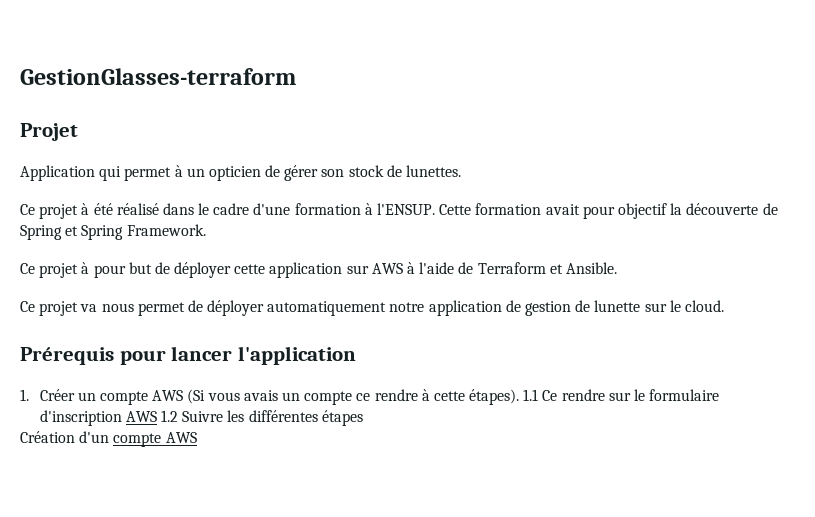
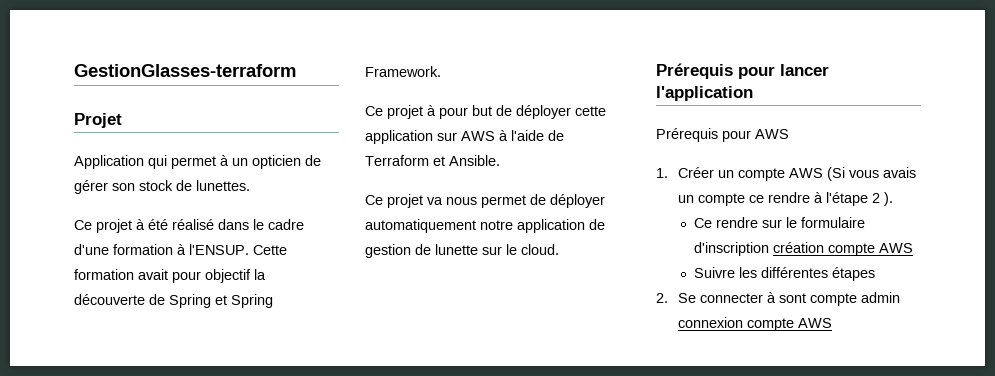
(357, 355) none -> [656,128,789,142] // Prérequis pour AWS
[433,389,539,405] cette étapes). 1.1 -> [826,192,894,206] l'étape 2 ). //
[125,410,179,422] AWS 1.2 -> [773,242,914,256] création compte AWS //
[20,431,110,443] Création d'un -> [656,292,901,306] [678,317,744,328] 2. Se connecter à sont compte admin connexion

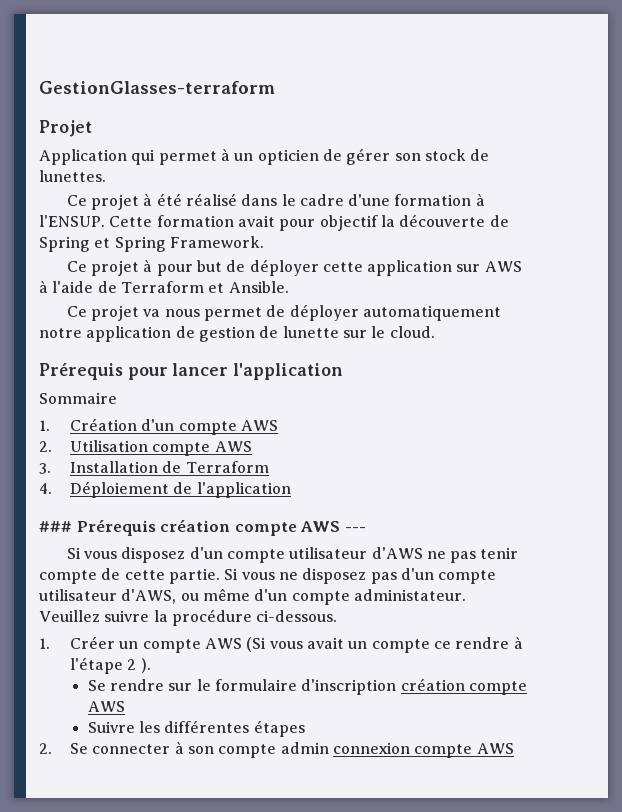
[656,128,789,142] Prérequis pour AWS -> [39,392,117,404] [39,418,279,435] [39,440,252,456] [39,461,269,474] [39,481,291,498] [39,519,366,536] [66,547,519,563] [39,568,497,584] [39,588,466,605] [39,609,338,626] Sommaire // 1. Création d'un compte AWS // 2. Utilisation compte AWS // 3. Installation de Terraform // 4. Déploiement de l'application // ### Prérequis création compte AWS --- // Si vous disposez d'un compte utilisateur d'AWS ne pas tenir compte de cette partie. Si vous ne disposez pas d'un compte utilisateur d'AWS, ou même d'un compte administateur. Veuillez suivre la procédure ci-dessous.
[883,167,917,178] avais -> [307,637,345,649] avait
[694,218,713,228] Ce -> [87,680,106,691] Se
[779,293,807,303] sont -> [188,746,215,754] son

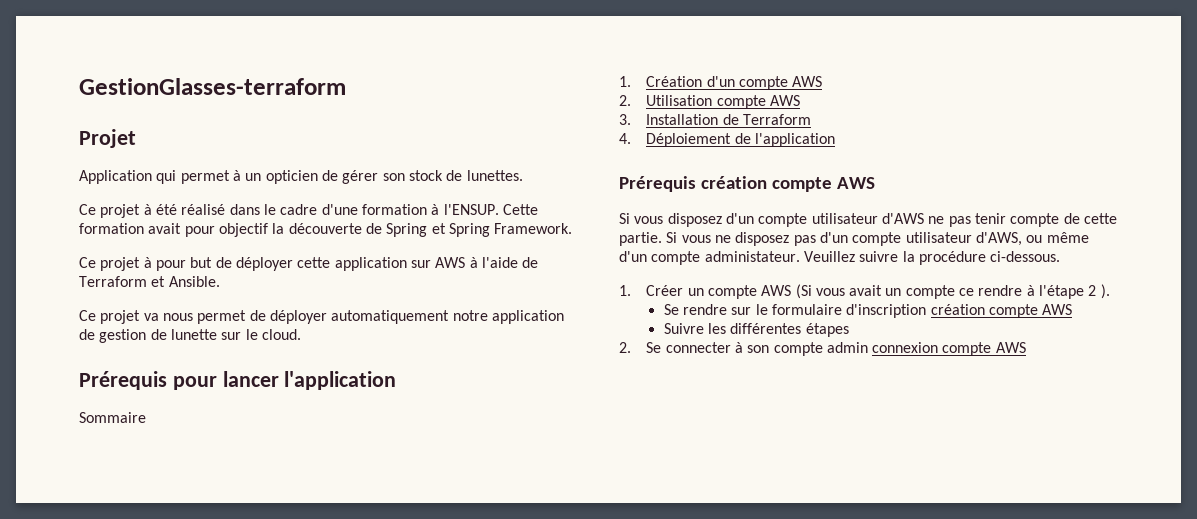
[39,521,72,532] ### -> (835, 140) none
[344,527,366,532] --- -> (875, 183) none

